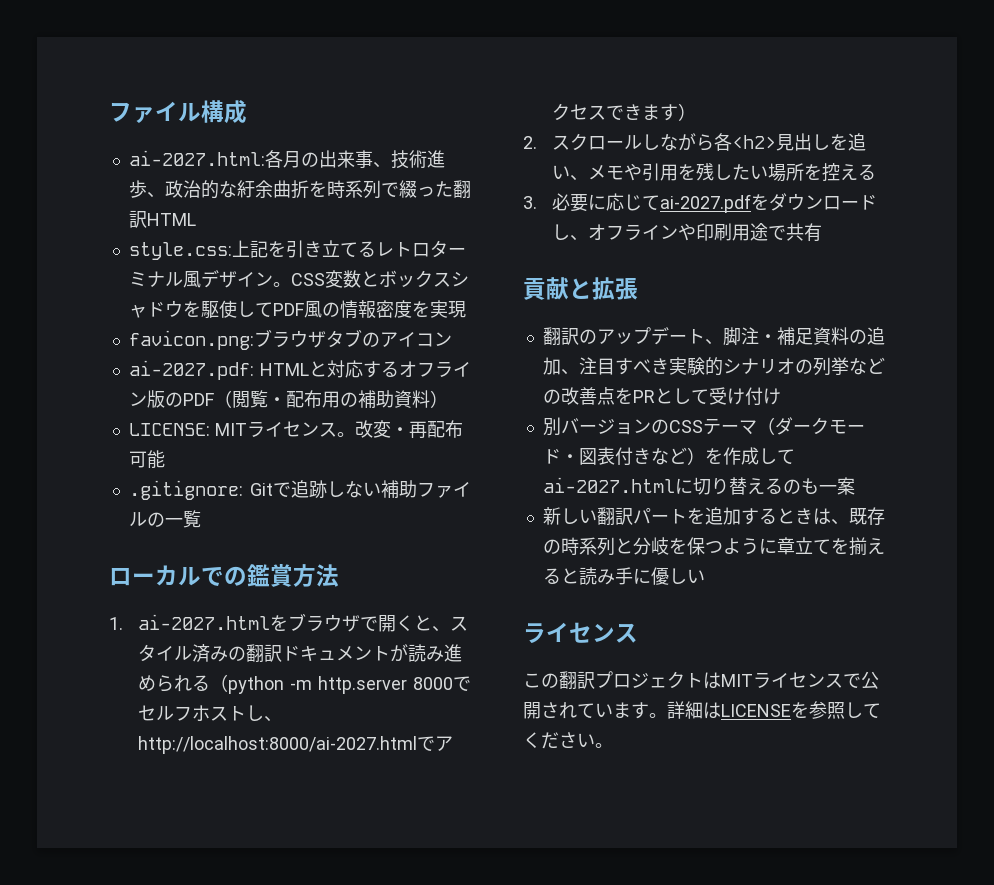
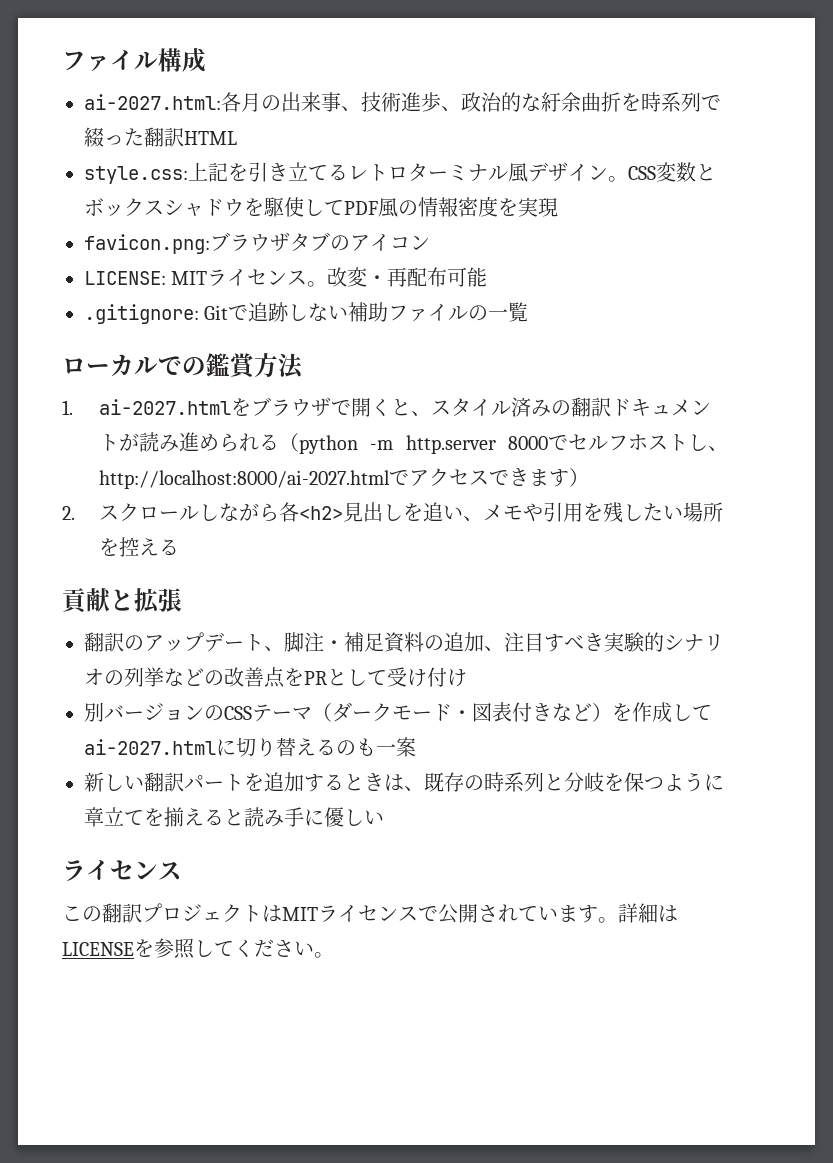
[128,360,471,380] [128,390,448,408] // ai-2027.pdf: HTMLと対応するオフライン版のPDF（閲覧・配布用の補助資料） -> (430, 242) none
[523,193,878,213] [552,223,823,242] // 3.必要に応じてai-2027.pdfをダウンロードし、オフラインや印刷用途で共有 -> (179, 547) none

